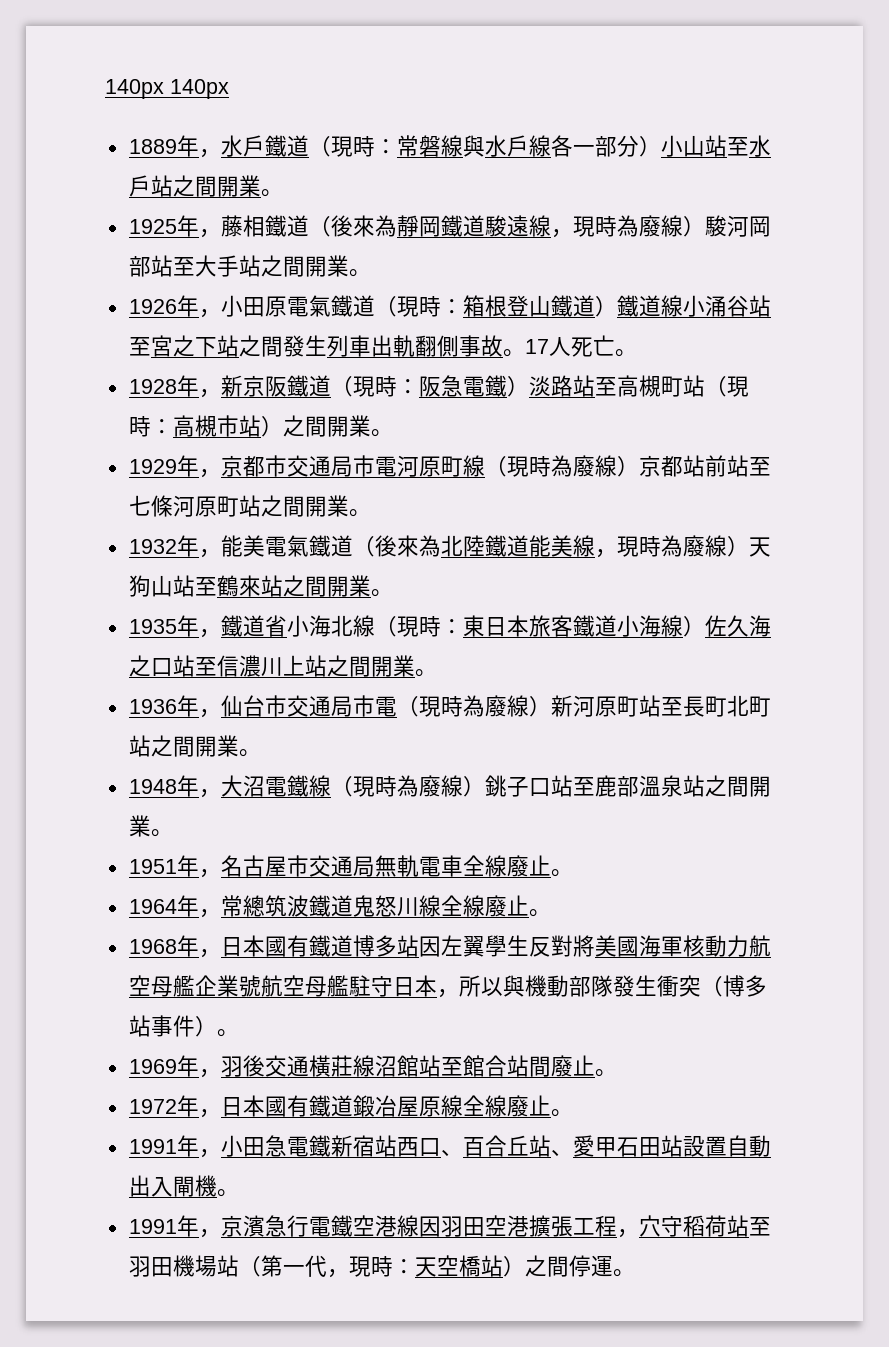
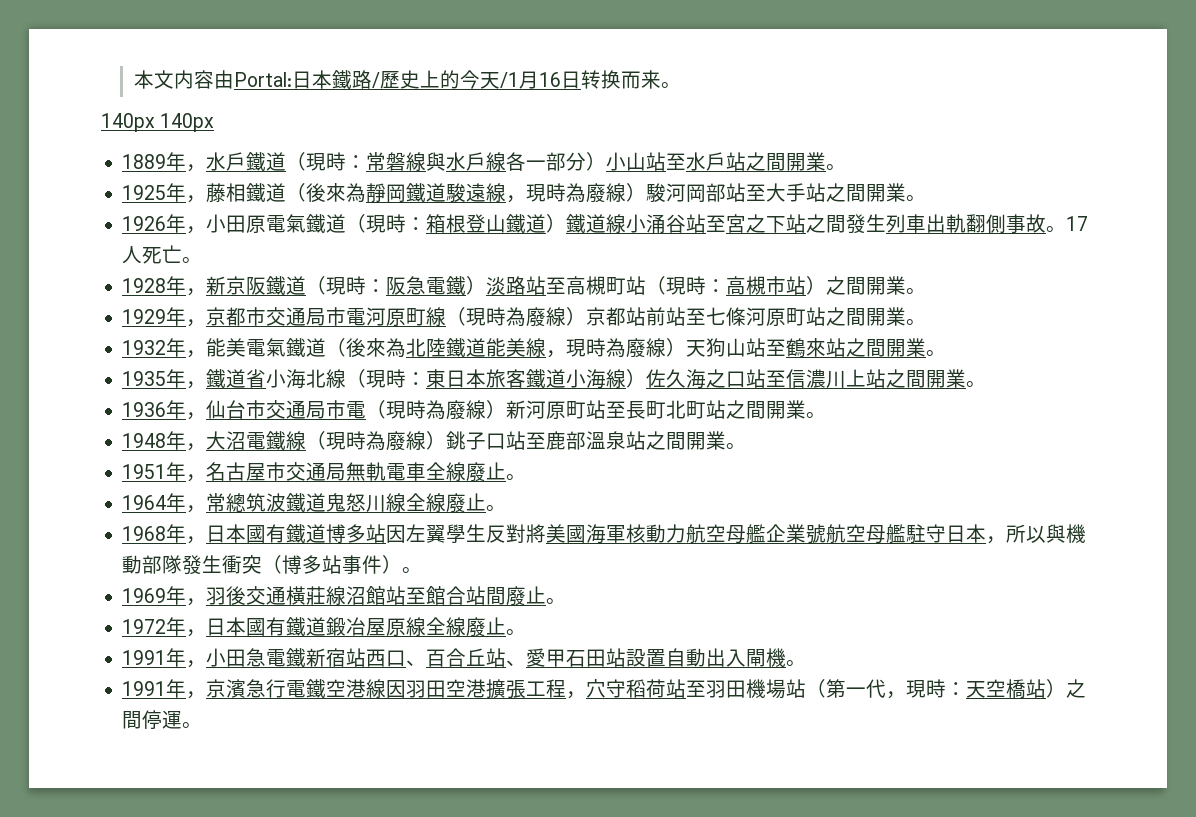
(105, 89) none -> [133,70,681,89] 本文内容由Portal:日本鐵路/歷史上的今天/1月16日转换而来。 //

